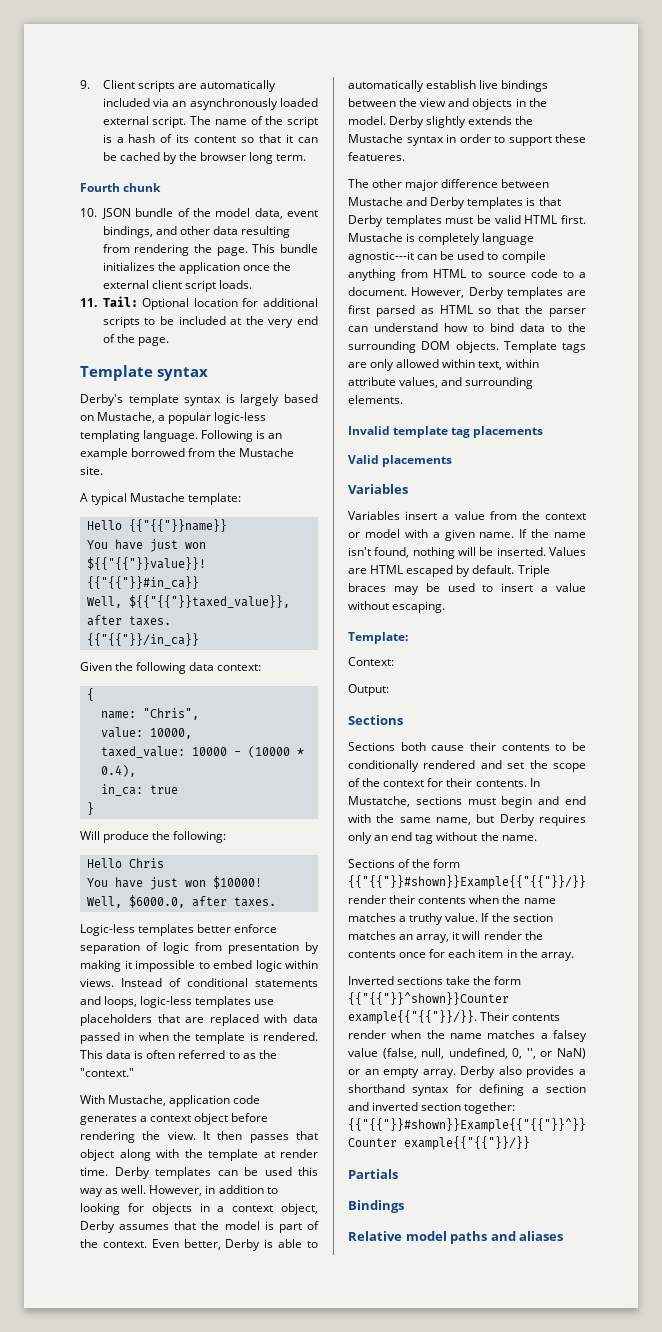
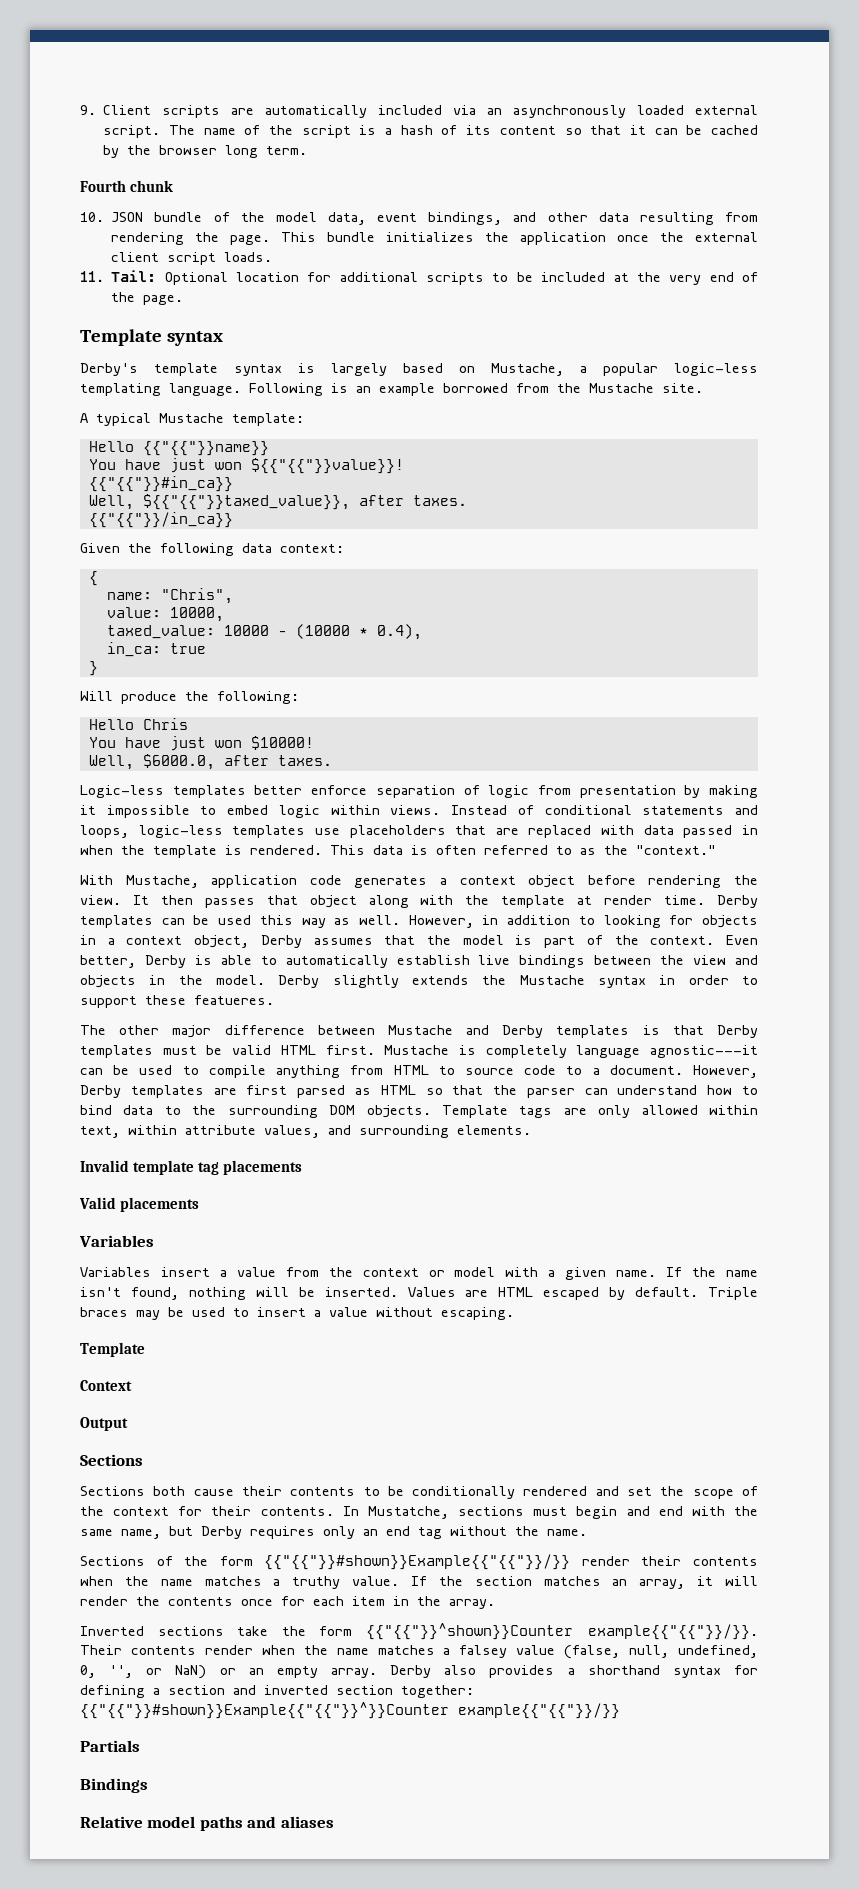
[348,632,408,644] [348,657,394,666] [348,684,389,696] Template: // Context: // Output: -> [80,1342,145,1357] [80,1380,132,1391] [80,1417,128,1431] Template // Context // Output

